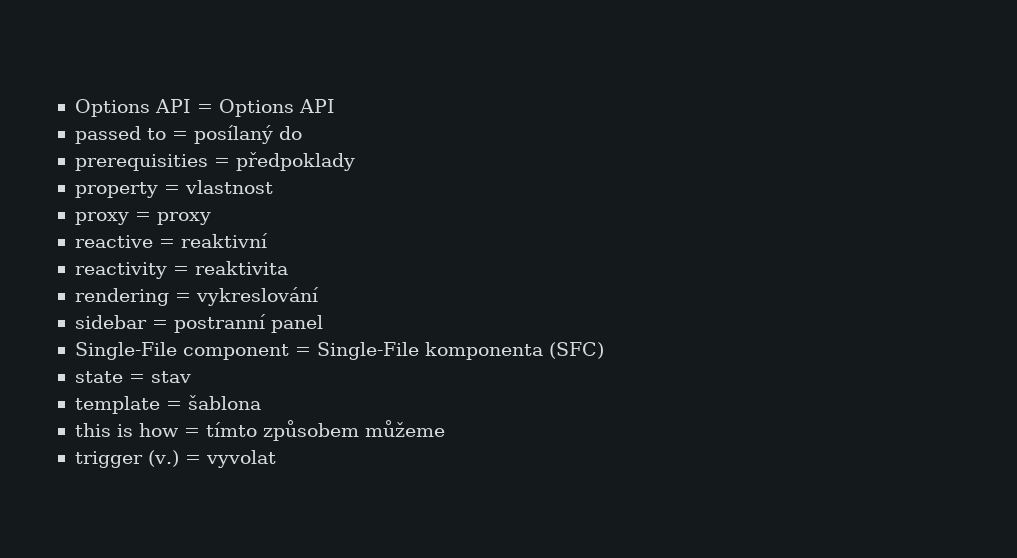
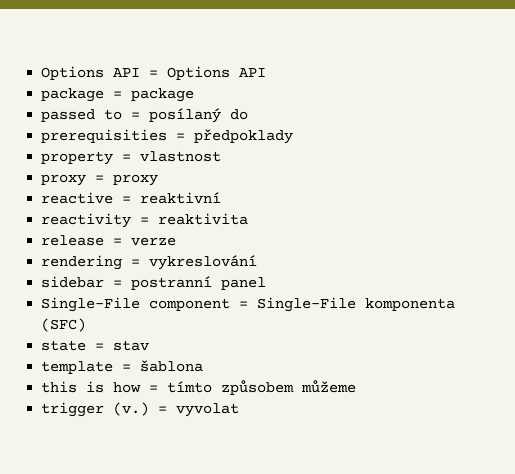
(335, 106) none -> [41,88,195,102] // package = package
(288, 268) none -> [41,235,177,246] // release = verze

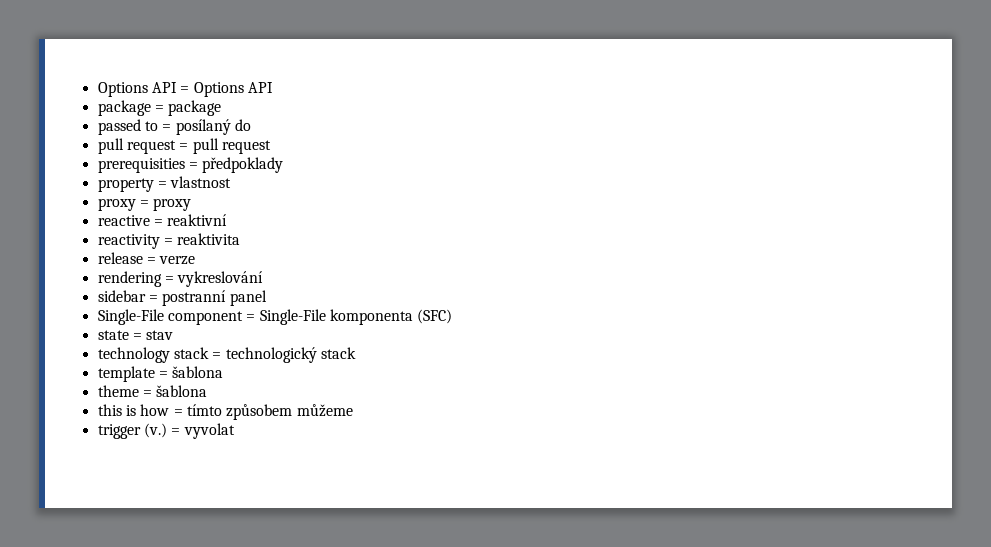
(249, 114) none -> [97,138,271,154] // pull request = pull request
(150, 345) none -> [97,347,356,363] // technology stack = technologický stack
(204, 366) none -> [97,385,208,397] // theme = šablona

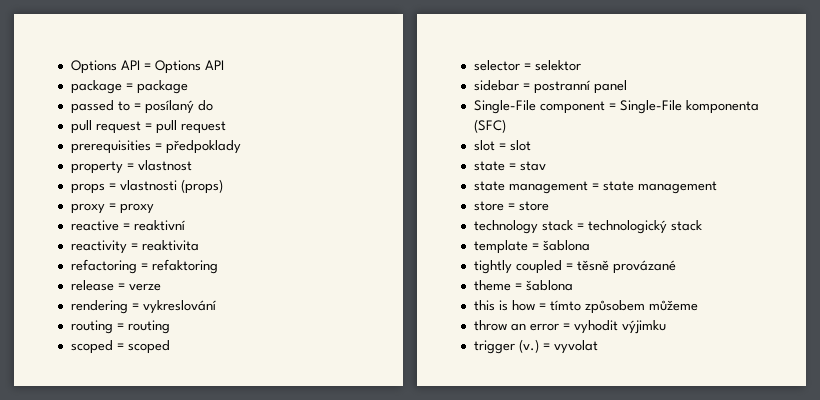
(232, 182) none -> [70,179,223,194] // props = vlastnosti (props)
(241, 239) none -> [70,259,218,274] // refactoring = refaktoring
(264, 279) none -> [70,320,170,334] [70,340,170,354] [473,60,581,71] // routing = routing // scoped = scoped // selector = selektor
(453, 316) none -> [473,140,531,151] // slot = slot
(174, 335) none -> [473,181,717,194] [473,201,549,211] // state management = state management // store = store
(224, 372) none -> [473,260,676,274] // tightly coupled = těsně provázané
(353, 410) none -> [473,320,666,334] // throw an error = vyhodit výjimku

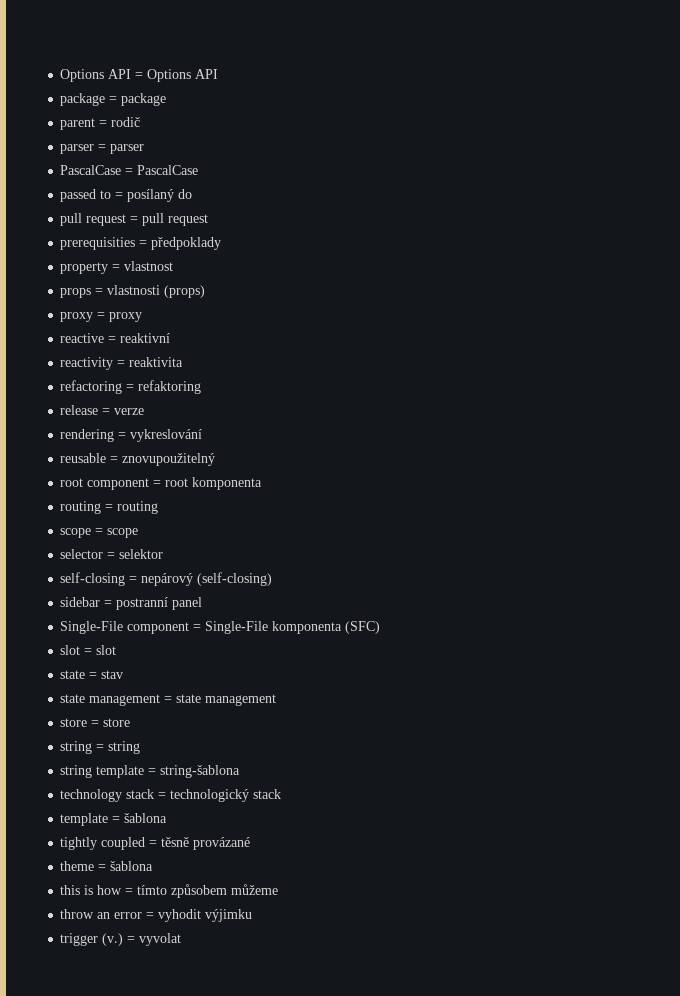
(188, 87) none -> [60,117,141,130] [60,144,145,154] [60,165,199,175] // parent = rodič // parser = parser // PascalCase = PascalCase
(216, 307) none -> [60,453,216,466] [60,477,263,490] // reusable = znovupoužitelný // root component = root komponenta
[70,340,170,354] scoped = scoped -> [60,528,139,538] scope = scope
(581, 65) none -> [60,572,273,586] // self-closing = nepárový (self-closing)
(549, 206) none -> [60,741,141,754] [60,765,241,778] // string = string // string template = string-šablona

